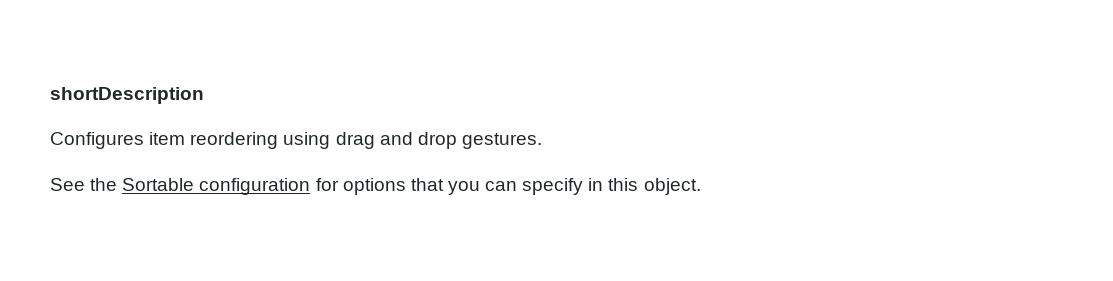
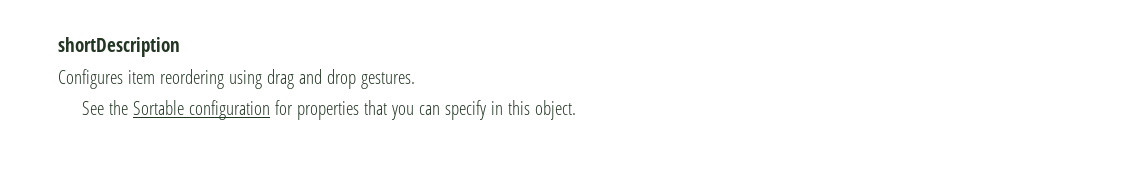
[342,178,406,195] options -> [297,101,360,120] properties

